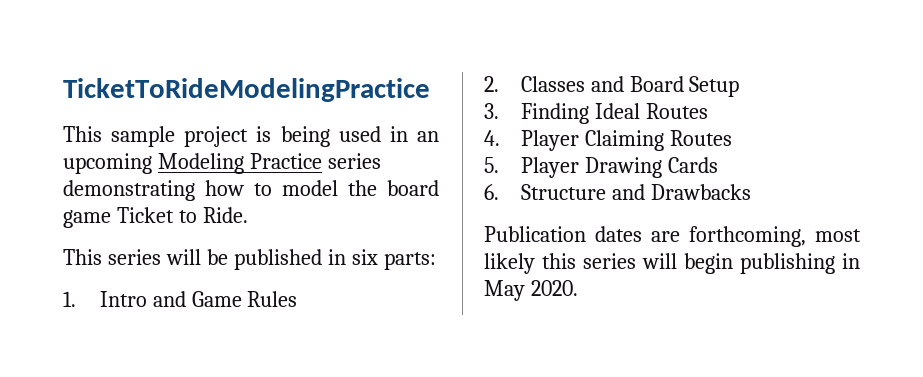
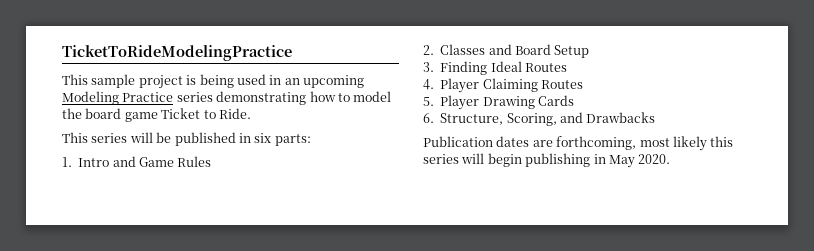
[520,184,606,200] Structure -> [440,113,557,126] Structure, Scoring,

